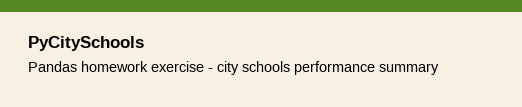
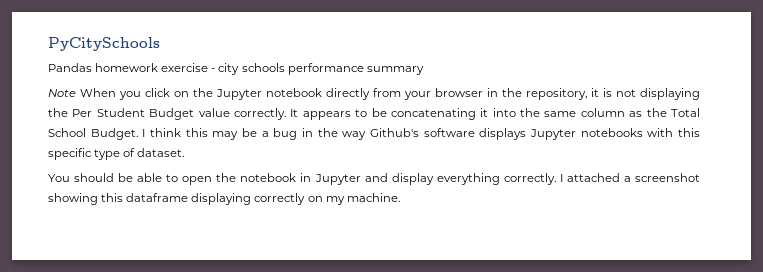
(439, 69) none -> [48,88,700,100] [48,108,701,120] [48,128,700,140] [48,148,185,160] [48,173,700,185] [48,193,400,205] // Note When you click on the Jupyter notebook directly from your browser in the repository, it is not displaying the Per Student Budget value correctly. It appears to be concatenating it into the same column as the Total School Budget. I think this may be a bug in the way Github's software displays Jupyter notebooks with this specific type of dataset. // You should be able to open the notebook in Jupyter and display everything correctly. I attached a screenshot showing this dataframe displaying correctly on my machine.

